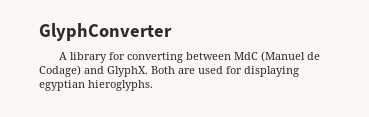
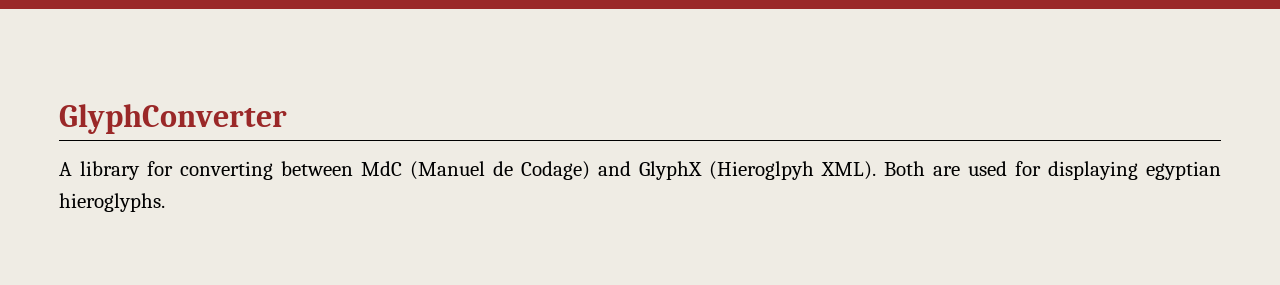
[107,66,148,77] GlyphX. -> [639,161,876,180] GlyphX (Hieroglpyh XML).

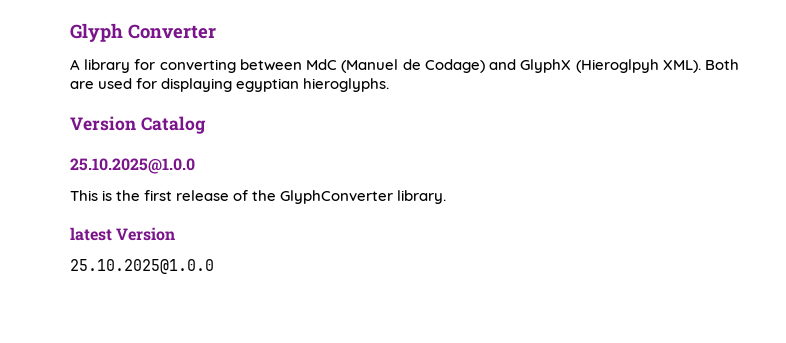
[59,104,287,134] GlyphConverter -> [70,23,216,42] Glyph Converter
(165, 202) none -> [70,116,206,134] [70,158,195,174] [70,190,447,204] [70,227,176,241] [70,259,214,274] // Version Catalog // 25.10.2025@1.0.0 // This is the first release of the GlyphConverter library. // latest Version // 25.10.2025@1.0.0

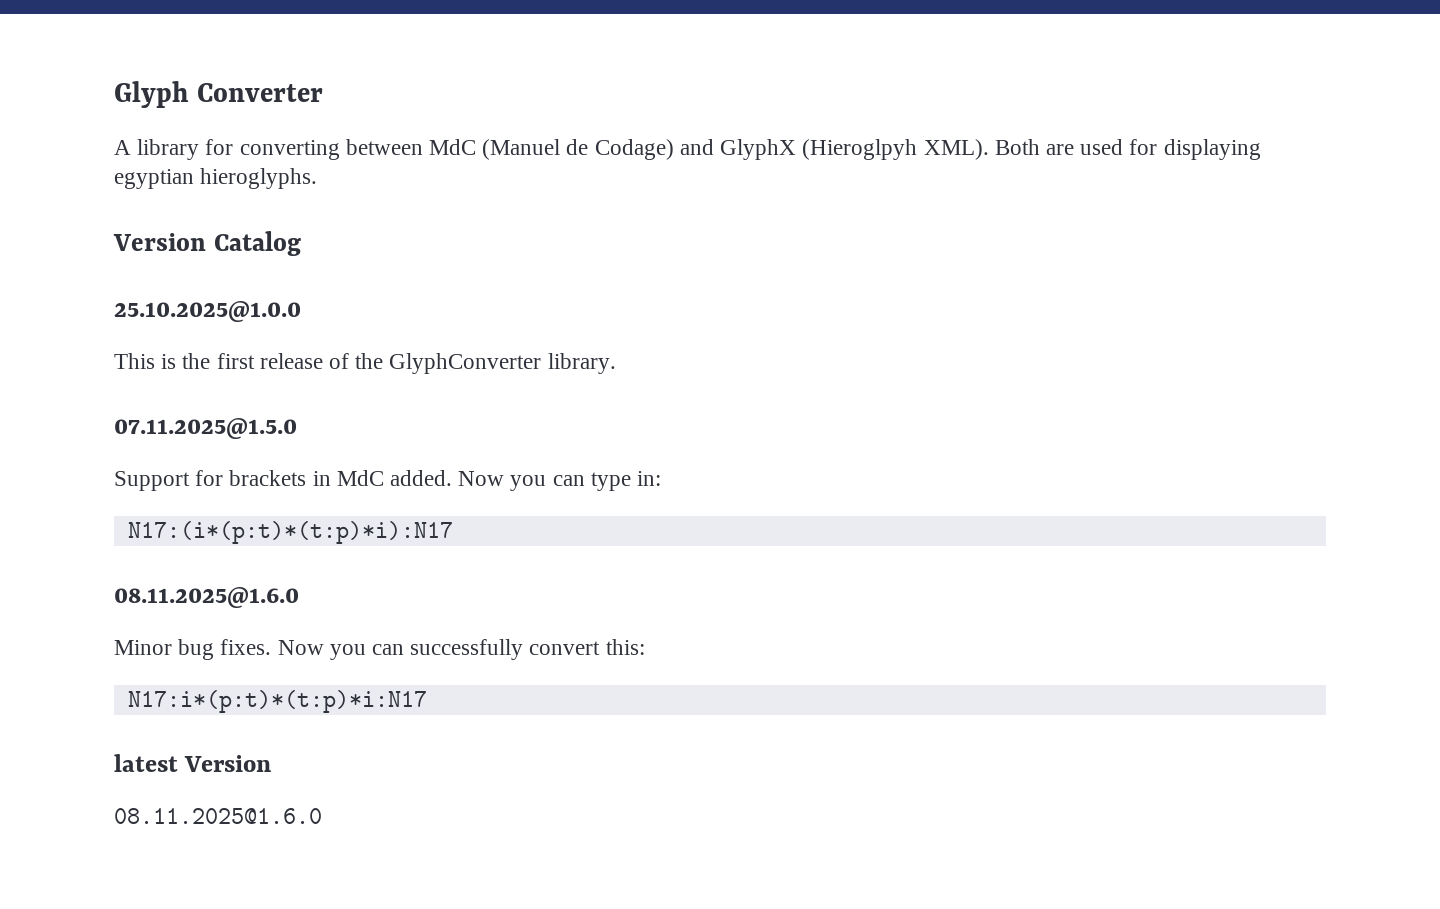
(447, 197) none -> [114,418,297,439] [114,470,662,491] [127,521,453,544] [114,587,299,608] [114,639,645,660] [127,690,427,713] // 07.11.2025@1.5.0 // Support for brackets in MdC added. Now you can type in: // N17:(i*(p:t)*(t:p)*i):N17 // 08.11.2025@1.6.0 // Minor bug fixes. Now you can successfully convert this: // N17:i*(p:t)*(t:p)*i:N17
[70,259,214,274] 25.10.2025@1.0.0 -> [114,808,322,824] 08.11.2025@1.6.0

